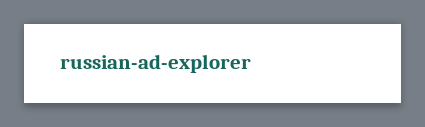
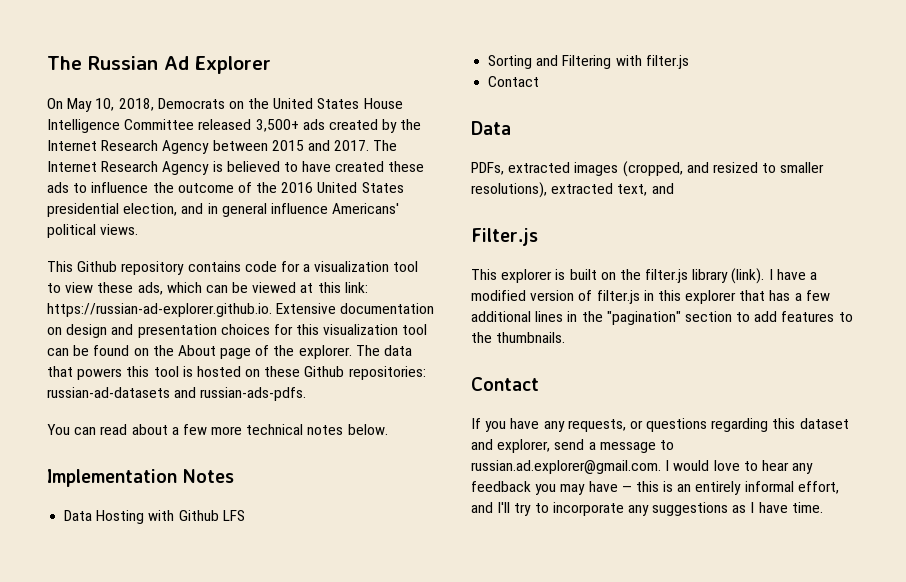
[60,54,251,73] russian-ad-explorer -> [47,56,271,74] [47,98,403,112] [47,119,422,133] [47,140,398,154] [47,161,425,175] [47,182,404,193] [47,203,400,217] [47,224,139,238] [47,261,419,275] [47,282,368,295] [47,303,435,317] [47,324,428,338] [47,345,413,359] [47,366,426,380] [47,387,307,401] [47,424,388,435] [47,469,235,487] [64,510,245,524] [488,55,689,69] [488,76,540,87] [471,121,511,135] [471,161,825,177] [471,182,674,198] [471,228,538,246] [471,268,818,284] [471,290,830,304] [471,311,853,325] [471,332,566,343] [471,377,539,391] [471,418,849,432] [471,439,674,453] [471,460,814,474] [471,481,839,495] [471,502,823,516] The Russian Ad Explorer // On May 10, 2018, Democrats on the United States House Intelligence Committee released 3,500+ ads created by the Internet Research Agency between 2015 and 2017. The Internet Research Agency is believed to have created these ads to influence the outcome of the 2016 United States presidential election, and in general influence Americans' political views. // This Github repository contains code for a visualization tool to view these ads, which can be viewed at this link: https://russian-ad-explorer.github.io. Extensive documentation on design and presentation choices for this visualization tool can be found on the About page of the explorer. The data that powers this tool is hosted on these Github repositories: russian-ad-datasets and russian-ads-pdfs. // You can read about a few more technical notes below. // Implementation Notes // Data Hosting with Github LFS // Sorting and Filtering with filter.js // Contact // Data // PDFs, extracted images (cropped, and resized to smaller resolutions), extracted text, and // Filter.js // This explorer is built on the filter.js library (link). I have a modified version of filter.js in this explorer that has a few additional lines in the "pagination" section to add features to the thumbnails. // Contact // If you have any requests, or questions regarding this dataset and explorer, send a message to russian.ad.explorer@gmail.com. I would love to hear any feedback you may have — this is an entirely informal effort, and I'll try to incorporate any suggestions as I have time.

